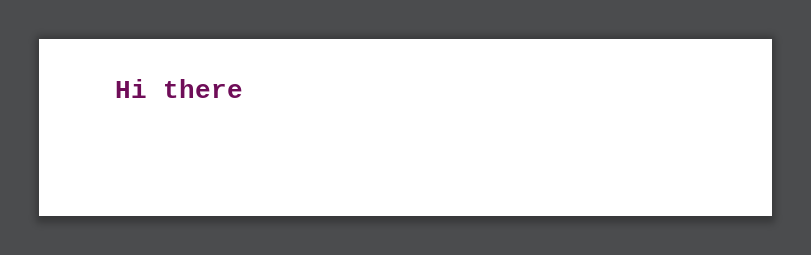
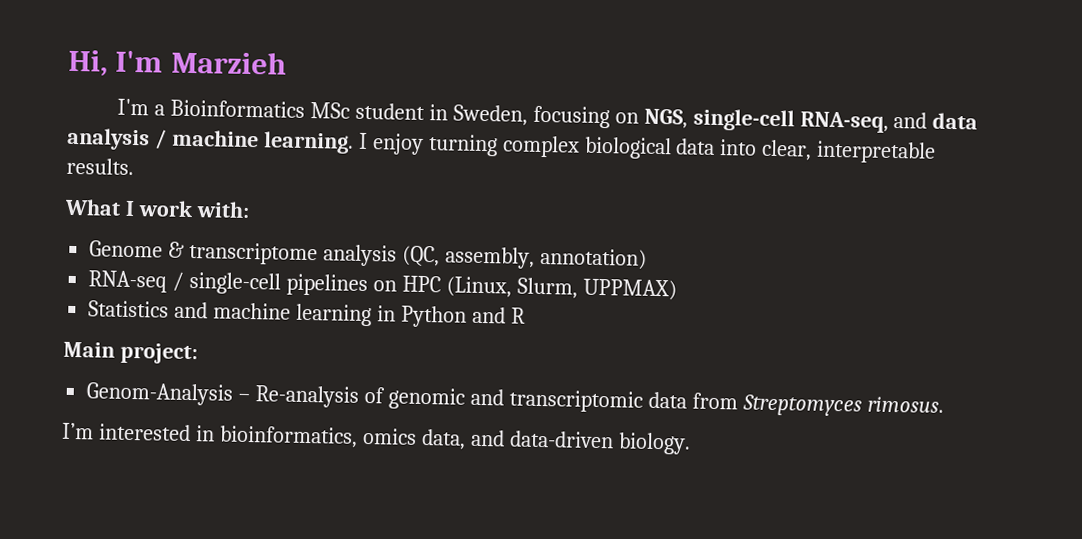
[115,79,243,98] Hi there -> [68,49,287,77] [117,98,979,133] [66,127,937,164] [66,157,134,176] [64,198,250,218] [89,240,647,270] [88,270,677,301] [88,300,526,328] [63,341,198,365] [86,382,944,417] [62,422,691,455] Hi, I'm Marzieh // I'm a Bioinformatics MSc student in Sweden, focusing on NGS, single-cell RNA-seq, and data analysis / machine learning. I enjoy turning complex biological data into clear, interpretable results. // What I work with: // Genome & transcriptome analysis (QC, assembly, annotation) // RNA-seq / single-cell pipelines on HPC (Linux, Slurm, UPPMAX) // Statistics and machine learning in Python and R // Main project: // Genom-Analysis – Re-analysis of genomic and transcriptomic data from Streptomyces rimosus. // I’m interested in bioinformatics, omics data, and data-driven biology.

